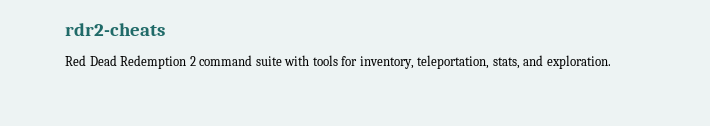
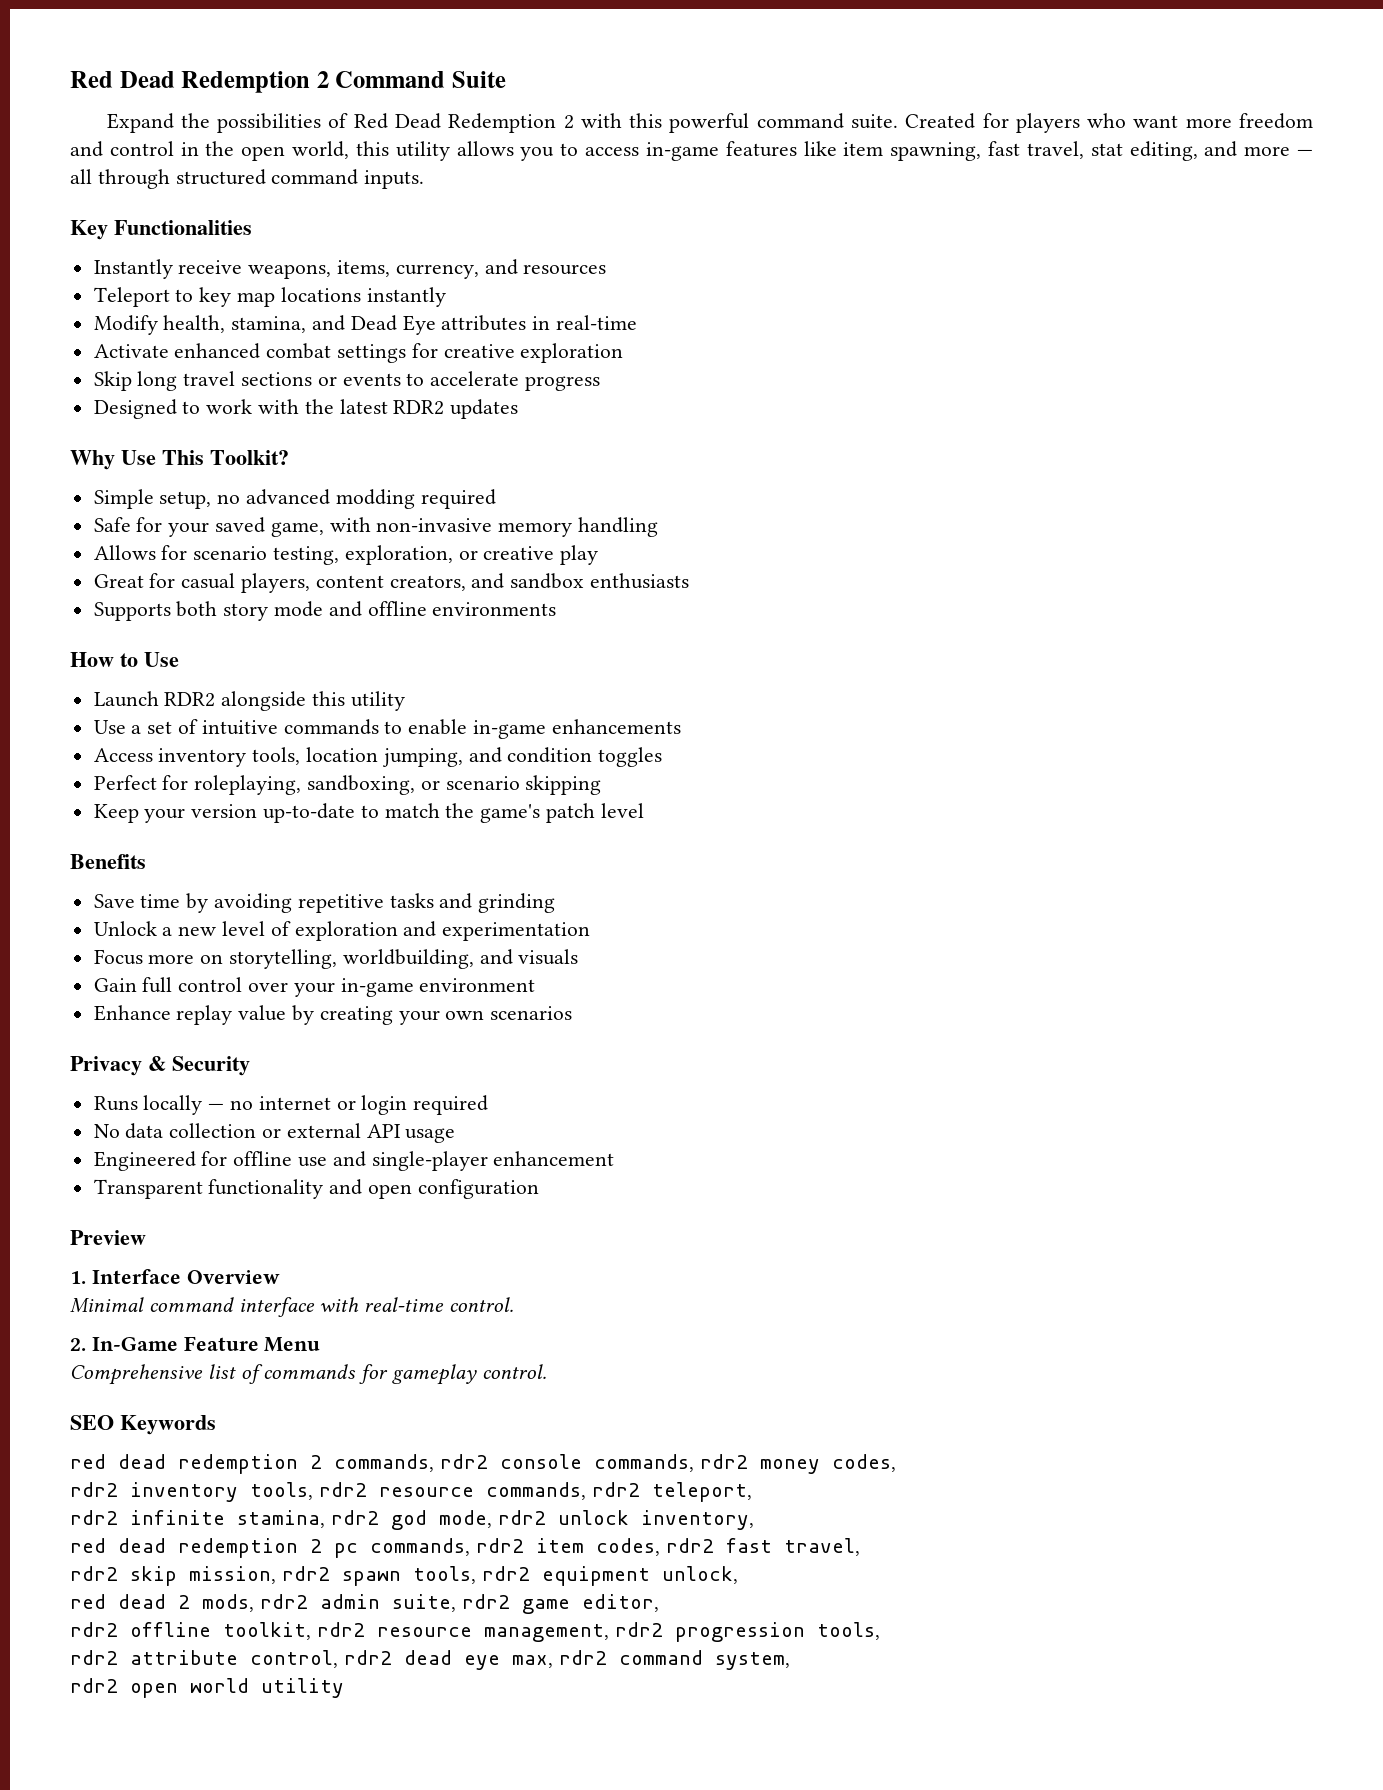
[65,23,165,36] [65,55,611,69] rdr2-cheats // Red Dead Redemption 2 command suite with tools for inventory, teleportation, stats, and exploration. -> [70,71,507,93] [106,113,1313,133] [70,141,1314,161] [70,169,425,189] [70,220,252,240] [93,259,607,279] [93,287,446,307] [93,315,638,335] [93,343,624,363] [93,371,601,391] [93,399,519,419] [70,450,289,470] [93,489,496,509] [93,517,659,537] [93,545,599,565] [93,573,690,593] [93,601,557,621] [70,652,179,667] [93,691,405,711] [93,719,681,739] [93,747,663,767] [93,775,602,795] [93,803,644,823] [70,854,146,869] [93,893,556,913] [93,921,591,941] [93,949,579,969] [93,977,536,997] [93,1005,573,1025] [70,1056,250,1076] [93,1095,489,1115] [93,1123,456,1143] [93,1151,615,1171] [93,1179,539,1199] [70,1230,146,1245] [70,1269,280,1284] [70,1297,515,1317] [70,1336,321,1352] [70,1364,547,1385] [70,1415,216,1435] [70,1454,896,1474] [70,1482,752,1502] [70,1510,754,1530] [70,1538,860,1558] [70,1566,738,1586] [70,1594,659,1614] [70,1622,880,1642] [70,1650,790,1670] [70,1678,344,1698] Red Dead Redemption 2 Command Suite // Expand the possibilities of Red Dead Redemption 2 with this powerful command suite. Created for players who want more freedom and control in the open world, this utility allows you to access in-game features like item spawning, fast travel, stat editing, and more — all through structured command inputs. // Key Functionalities // Instantly receive weapons, items, currency, and resources // Teleport to key map locations instantly // Modify health, stamina, and Dead Eye attributes in real-time // Activate enhanced combat settings for creative exploration // Skip long travel sections or events to accelerate progress // Designed to work with the latest RDR2 updates // Why Use This Toolkit? // Simple setup, no advanced modding required // Safe for your saved game, with non-invasive memory handling // Allows for scenario testing, exploration, or creative play // Great for casual players, content creators, and sandbox enthusiasts // Supports both story mode and offline environments // How to Use // Launch RDR2 alongside this utility // Use a set of intuitive commands to enable in-game enhancements // Access inventory tools, location jumping, and condition toggles // Perfect for roleplaying, sandboxing, or scenario skipping // Keep your version up-to-date to match the game's patch level // Benefits // Save time by avoiding repetitive tasks and grinding // Unlock a new level of exploration and experimentation // Focus more on storytelling, worldbuilding, and visuals // Gain full control over your in-game environment // Enhance replay value by creating your own scenarios // Privacy & Security // Runs locally — no internet or login required // No data collection or external API usage // Engineered for offline use and single-player enhancement // Transparent functionality and open configuration // Preview // 1. Interface Overview // Minimal command interface with real-time control. // 2. In-Game Feature Menu // Comprehensive list of commands for gameplay control. // SEO Keywords // red dead redemption 2 commands, rdr2 console commands, rdr2 money codes, // rdr2 inventory tools, rdr2 resource commands, rdr2 teleport, // rdr2 infinite stamina, rdr2 god mode, rdr2 unlock inventory, // red dead redemption 2 pc commands, rdr2 item codes, rdr2 fast travel, // rdr2 skip mission, rdr2 spawn tools, rdr2 equipment unlock, // red dead 2 mods, rdr2 admin suite, rdr2 game editor, // rdr2 offline toolkit, rdr2 resource management, rdr2 progression tools, // rdr2 attribute control, rdr2 dead eye max, rdr2 command system, // rdr2 open world utility

